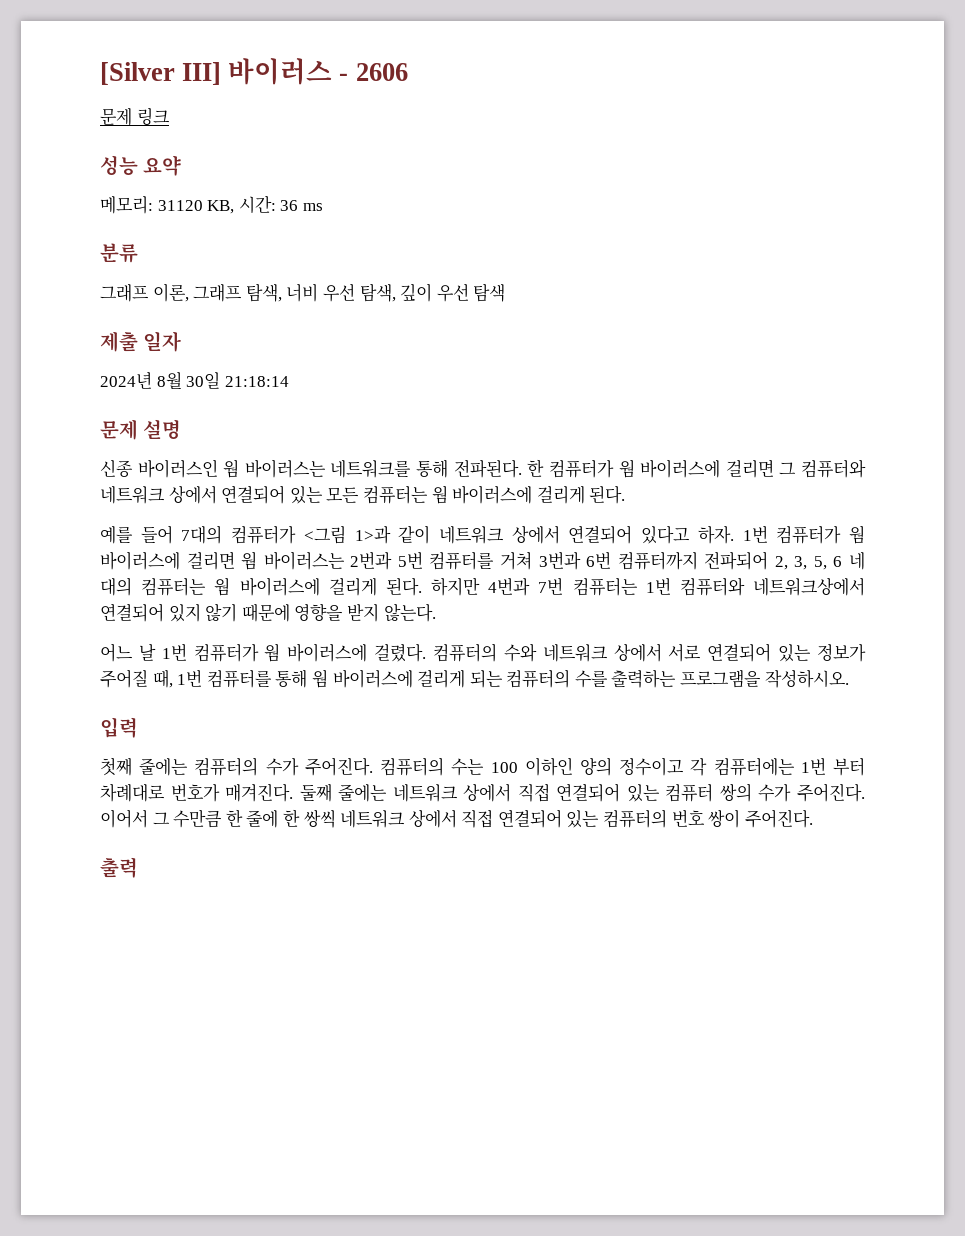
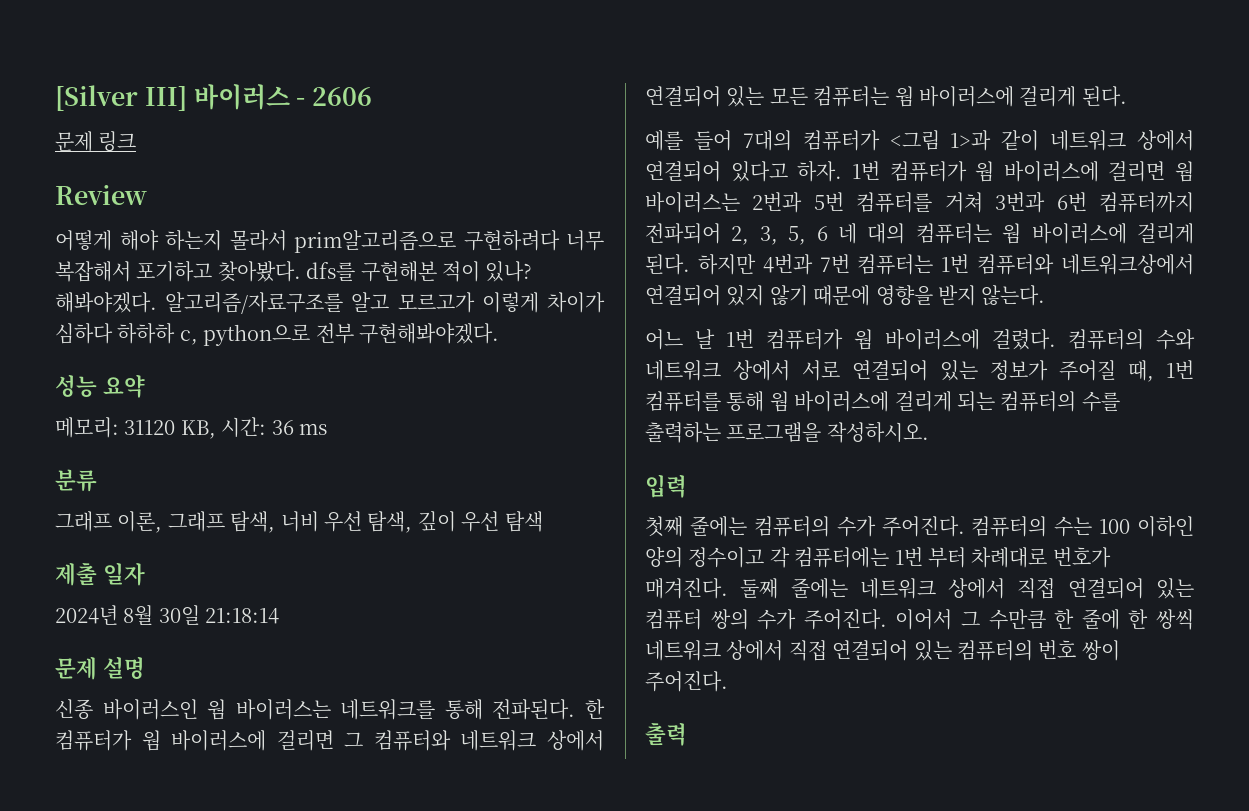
(170, 116) none -> [55,185,147,205] [55,230,604,253] [55,261,533,282] [55,292,605,314] [55,323,499,346] // Review // 어떻게 해야 하는지 몰라서 prim알고리즘으로 구현하려다 너무 복잡해서 포기하고 찾아봤다. dfs를 구현해본 적이 있나? 해봐야겠다. 알고리즘/자료구조를 알고 모르고가 이렇게 차이가 심하다 하하하 c, python으로 전부 구현해봐야겠다.

